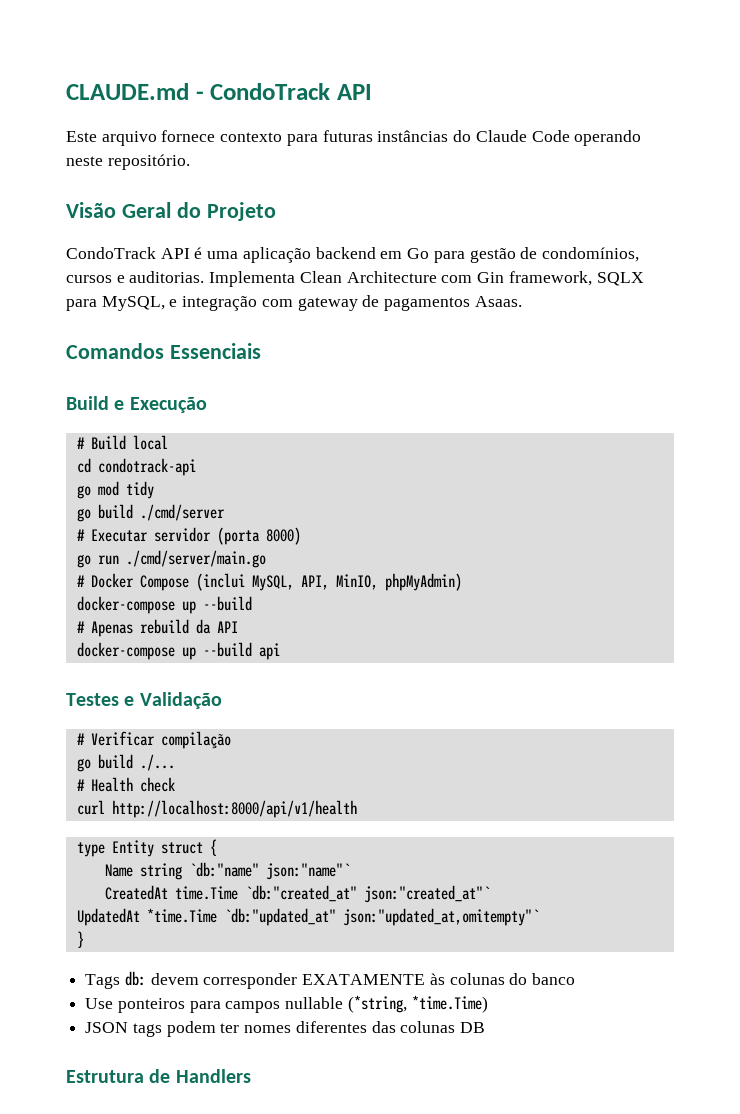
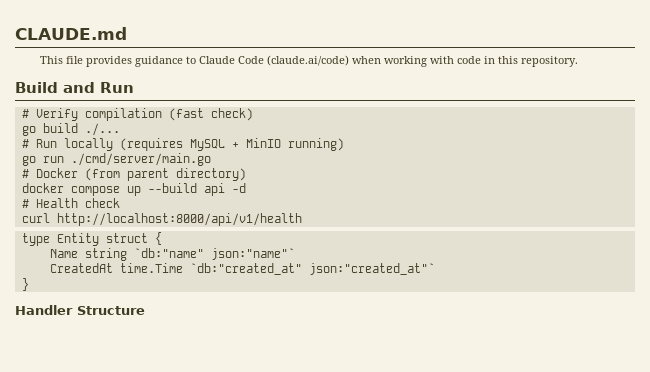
[195,83,372,100] [66,130,642,146] [66,154,190,170] [66,202,276,221] [66,247,639,263] [66,271,644,287] [66,295,522,311] [66,343,261,359] [66,396,207,413] [76,435,168,450] [76,458,196,476] [76,481,154,499] [76,504,225,522] [76,527,301,545] - CondoTrack API // Este arquivo fornece contexto para futuras instâncias do Claude Code operando neste repositório. // Visão Geral do Projeto // CondoTrack API é uma aplicação backend em Go para gestão de condomínios, cursos e auditorias. Implementa Clean Architecture com Gin framework, SQLX para MySQL, e integração com gateway de pagamentos Asaas. // Comandos Essenciais // Build e Execução // # Build local // cd condotrack-api // go mod tidy // go build ./cmd/server // # Executar servidor (porta 8000) -> [39,55,578,67] [15,82,134,93] [21,108,253,121] [21,123,120,136] [21,138,344,151] // This file provides guidance to Claude Code (claude.ai/code) when working with code in this repository. // Build and Run // # Verify compilation (fast check) // go build ./... // # Run locally (requires MySQL + MinIO running)
[139,573,462,591] [76,596,252,614] [76,619,238,637] [76,642,280,660] [66,692,222,709] [76,731,231,749] [76,754,175,772] Compose (inclui MySQL, API, MinIO, phpMyAdmin) // docker-compose up --build // # Apenas rebuild da API // docker-compose up --build api // Testes e Validação // # Verificar compilação // go build ./... -> [84,168,246,181] [21,183,246,196] (from parent directory) // docker compose up --build api -d
[76,908,539,926] [76,931,84,948] [85,971,576,989] [85,995,488,1013] [85,1021,486,1037] [66,1069,251,1083] UpdatedAt *time.Time `db:"updated_at" json:"updated_at,omitempty"` // } // Tags db: devem corresponder EXATAMENTE às colunas do banco // Use ponteiros para campos nullable (*string, *time.Time) // JSON tags podem ter nomes diferentes das colunas DB // Estrutura de Handlers -> [21,278,29,291] [15,305,145,315] } // Handler Structure

